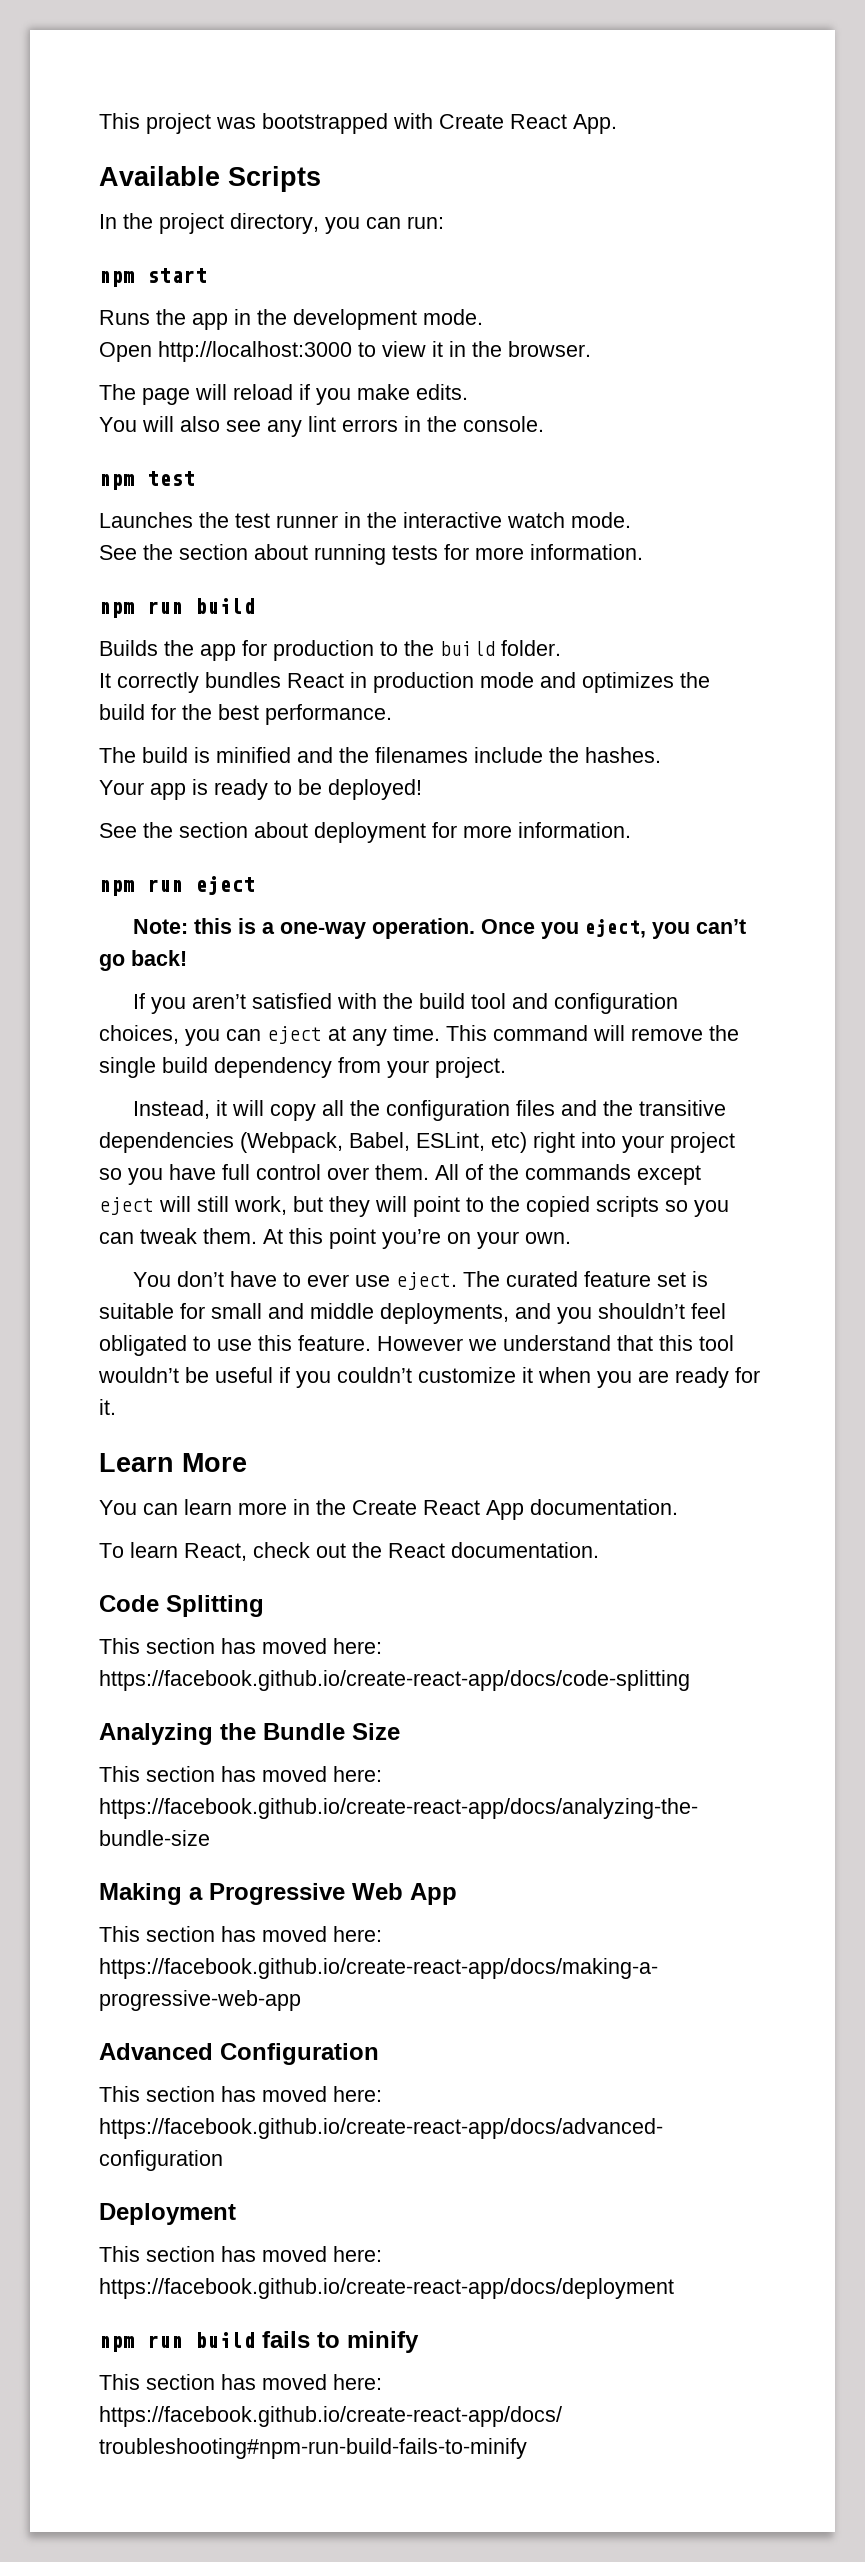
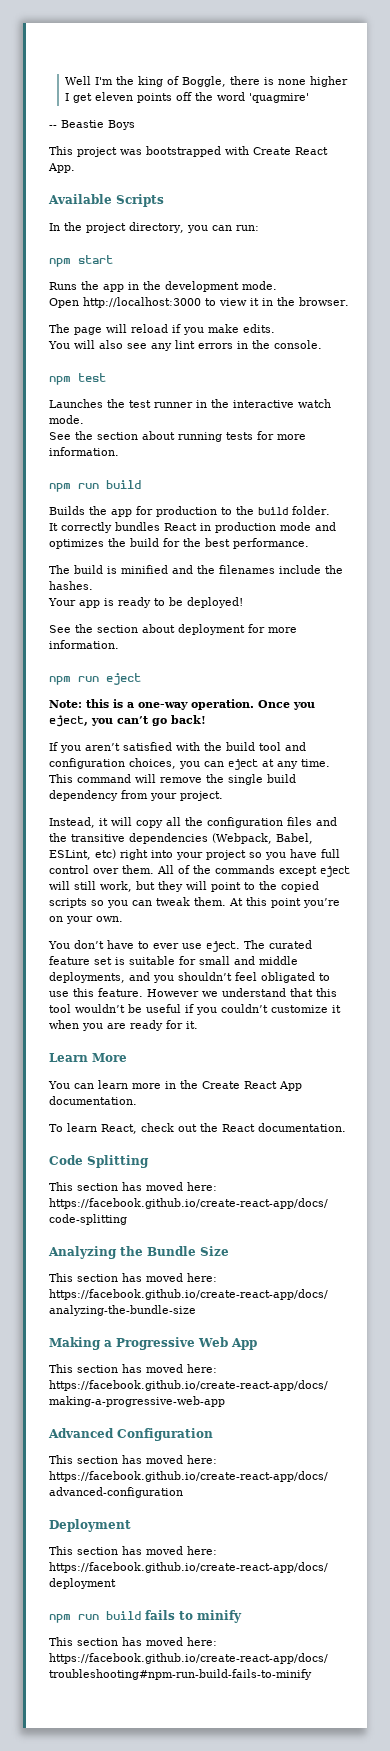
(99, 121) none -> [64,76,348,87] [64,92,309,103] [49,120,135,130] Well I'm the king of Boggle, there is none higher I get eleven points off the word 'quagmire' // -- Beastie Boys //

